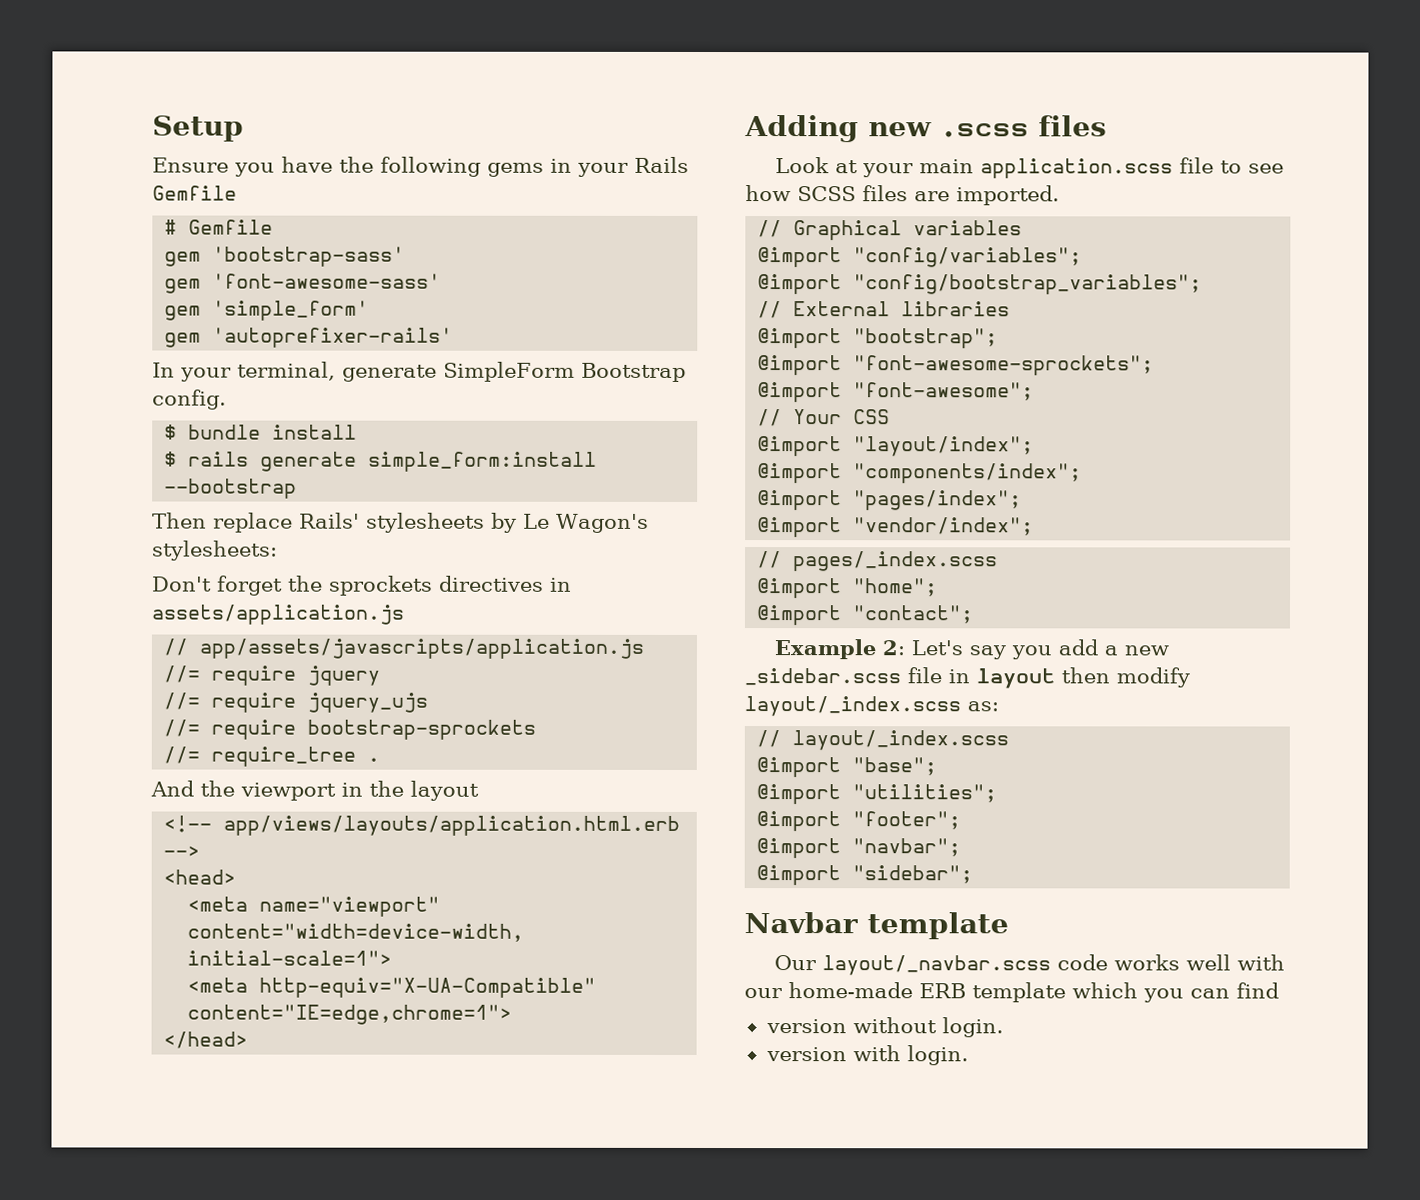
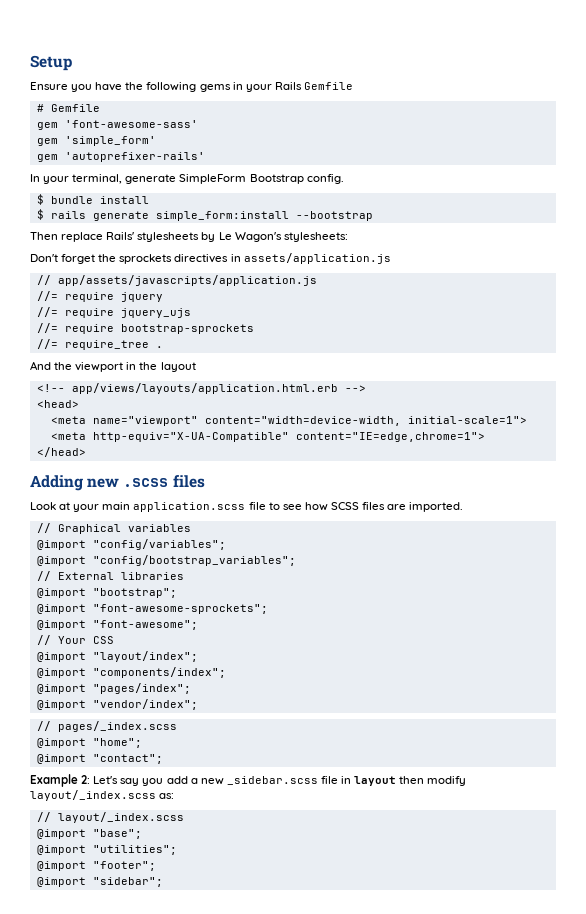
[164,246,406,267] // gem 'bootstrap-sass' -> (100, 108) none
[756,838,962,859] // @import "navbar"; -> (156, 866) none
[744,912,1009,940] [774,954,1286,976] [744,982,1279,1003] [765,1017,1004,1038] [765,1045,969,1066] // Navbar template // Our layout/_navbar.scss code works well with our home-made ERB template which you can find // version without login. // version with login. -> (163, 882) none

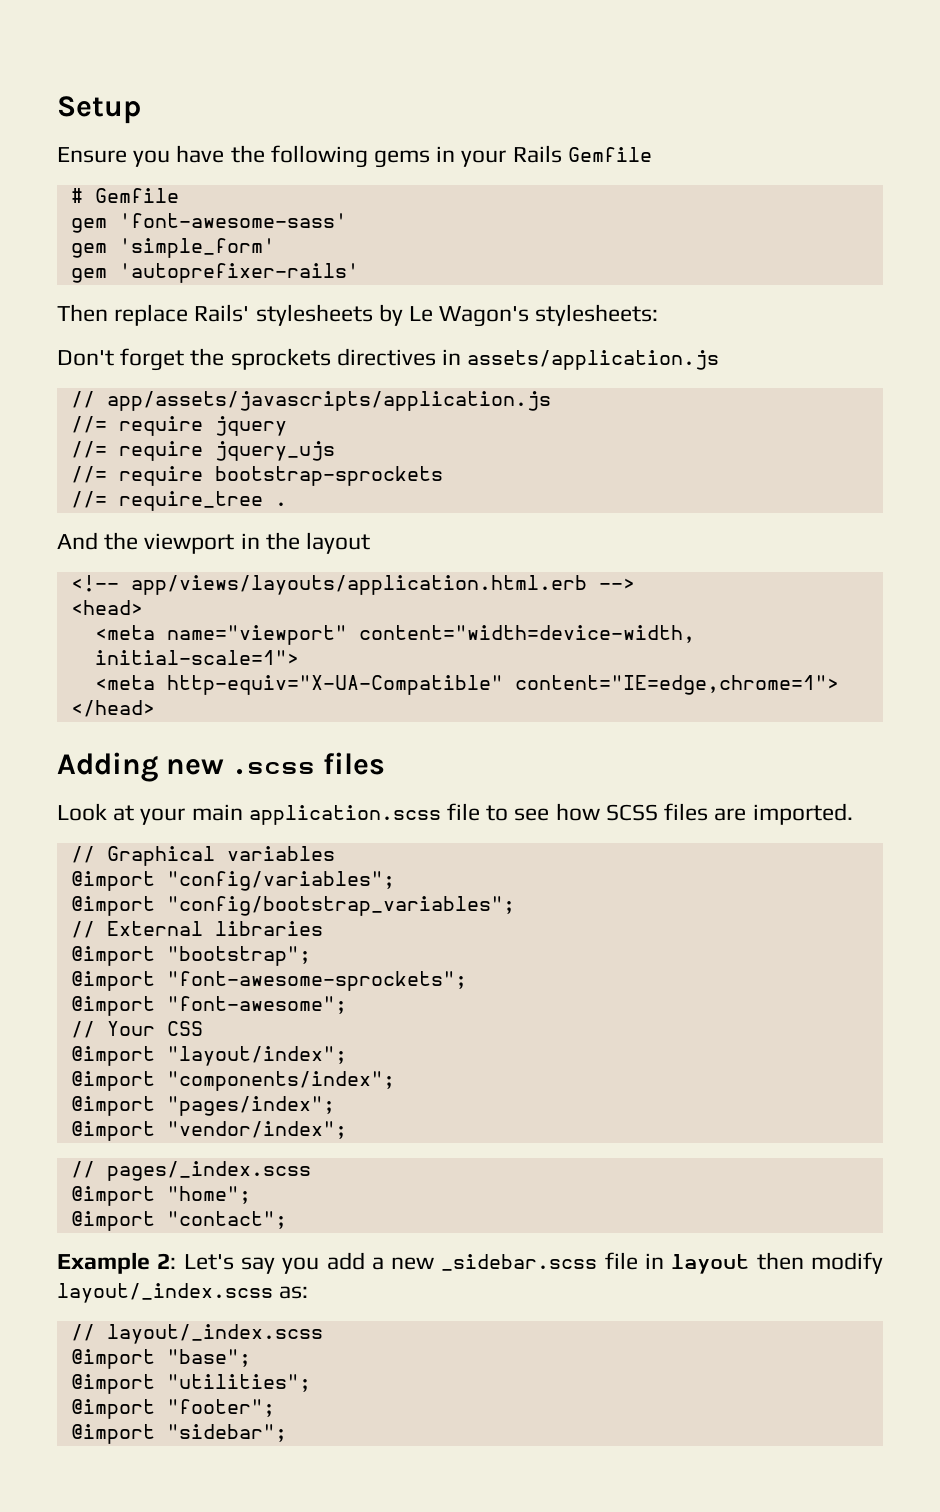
[30,174,344,184] [36,194,149,205] [36,209,373,221] // In your terminal, generate SimpleForm Bootstrap config. // $ bundle install // $ rails generate simple_form:install --bootstrap -> (359, 273) none

